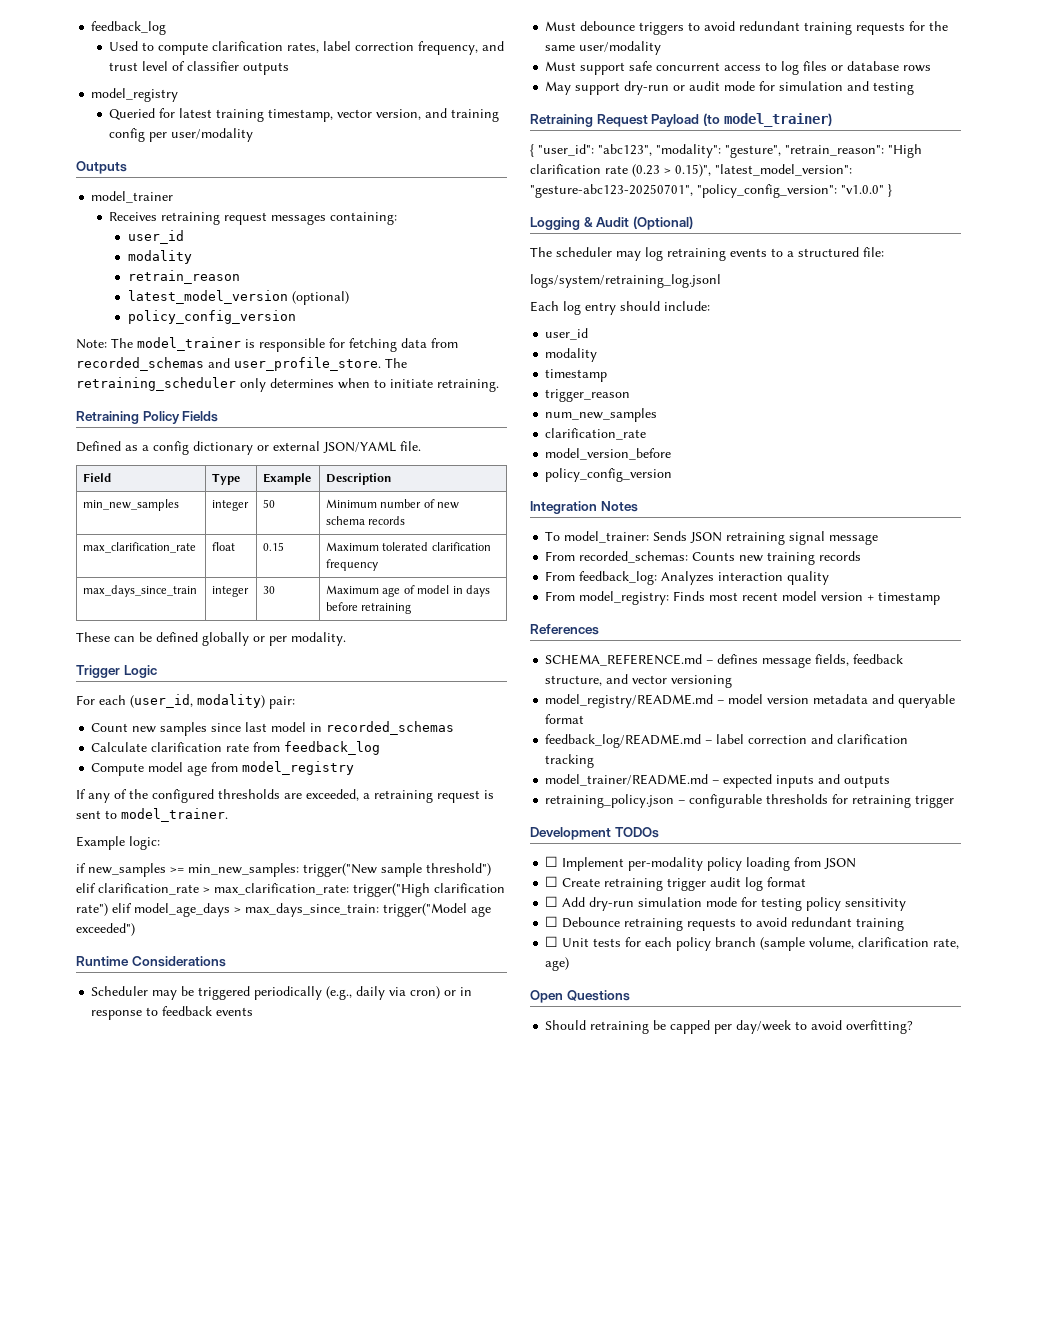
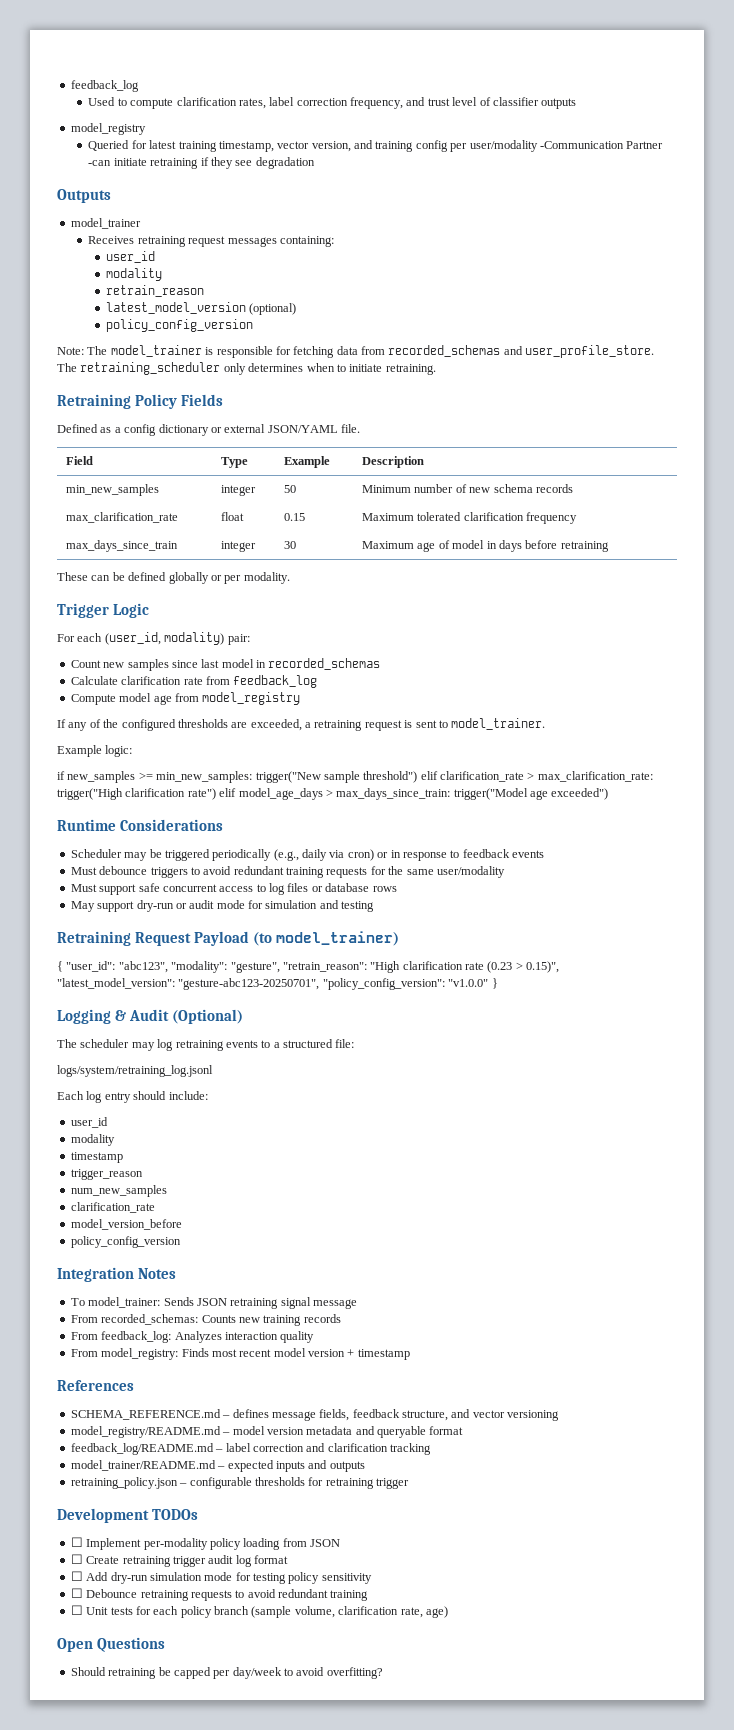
(254, 135) none -> [539,141,664,149] [88,157,315,169] -Communication Partner -can initiate retraining if they see degradation

